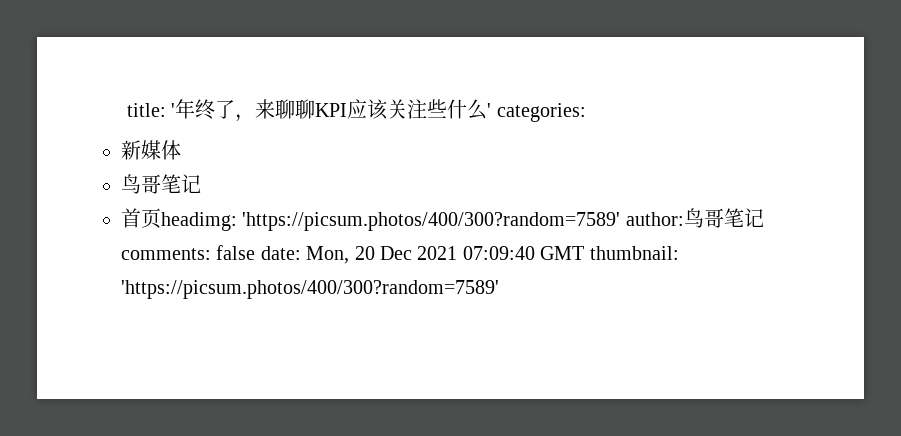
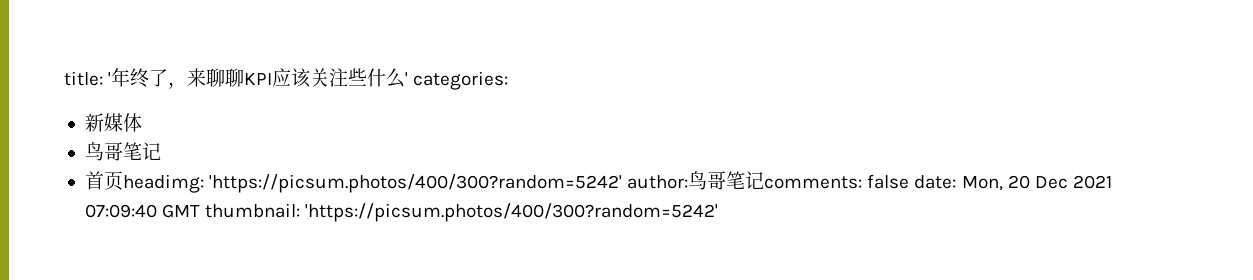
[242,212,621,231] 'https://picsum.photos/400/300?random=7589' -> [209,174,623,193] 'https://picsum.photos/400/300?random=5242'
[121,280,499,299] 'https://picsum.photos/400/300?random=7589' -> [305,203,719,222] 'https://picsum.photos/400/300?random=5242'

